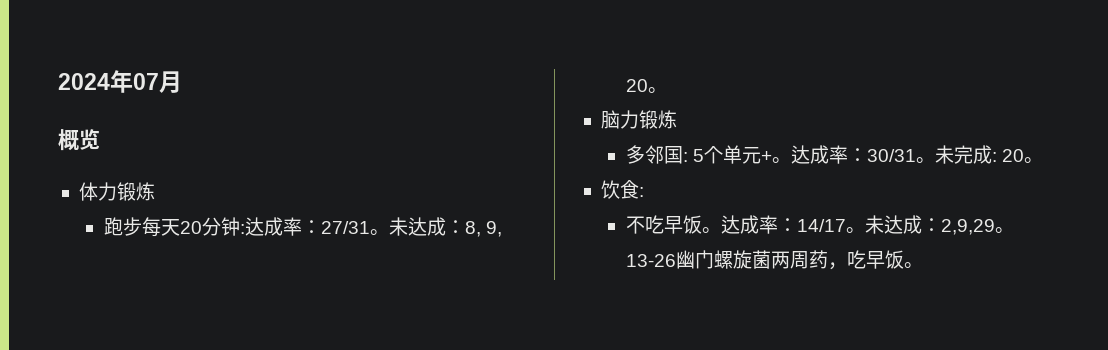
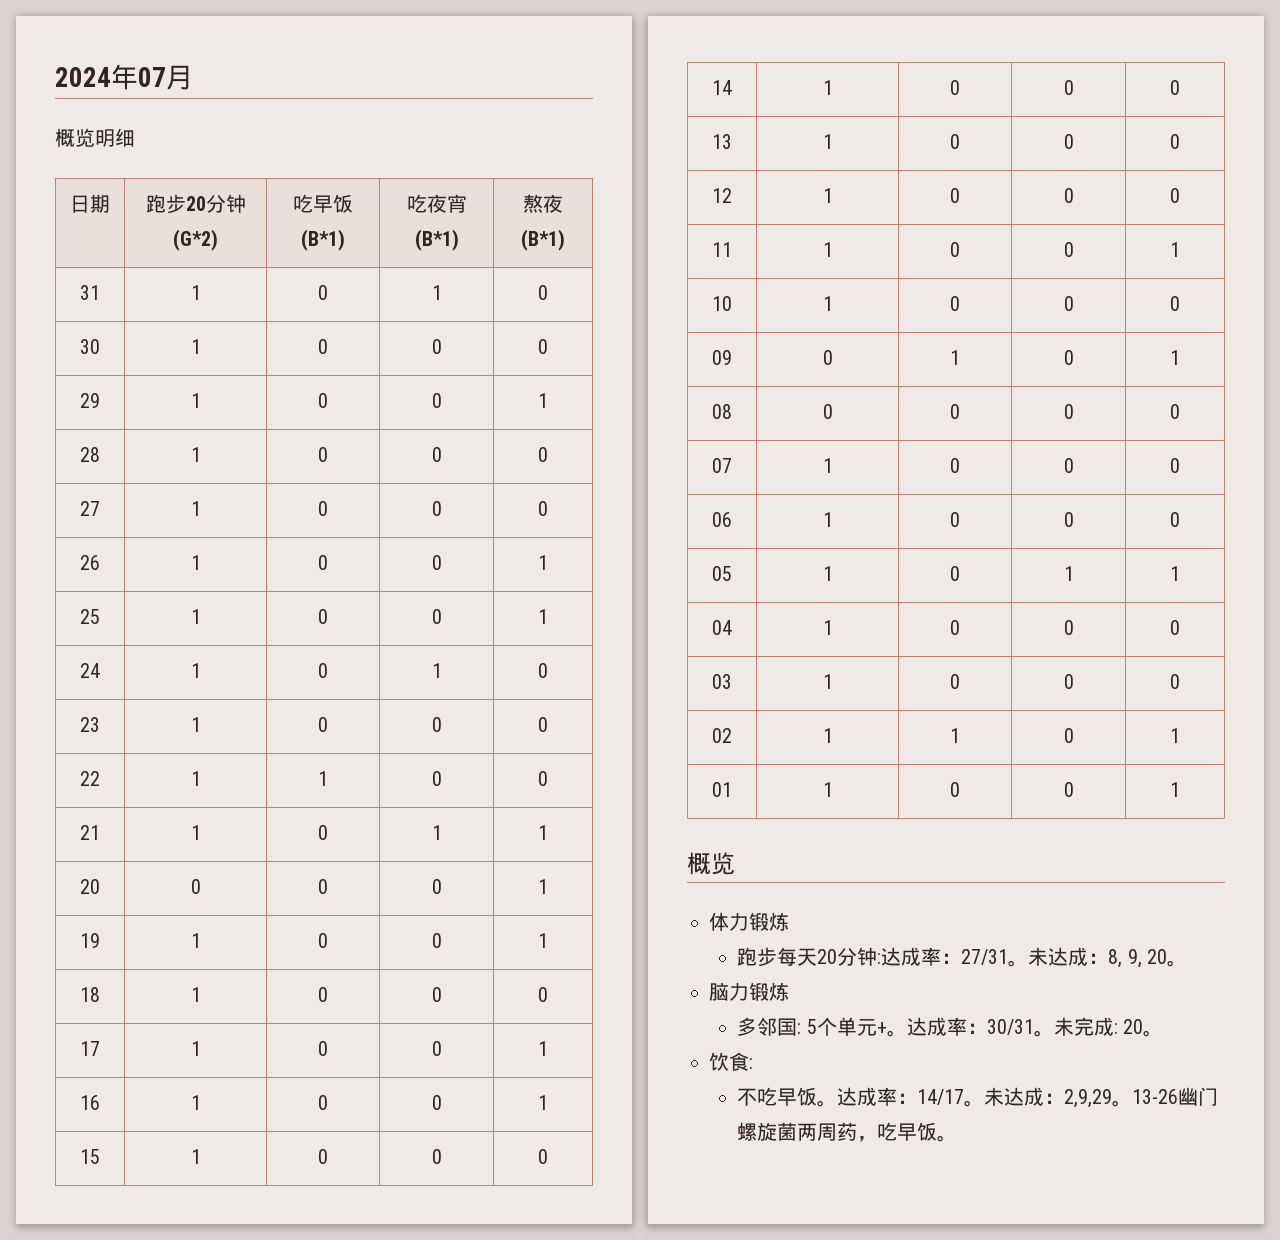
(182, 82) none -> [55,128,135,147] [70,194,110,213] [145,194,246,214] [173,229,218,251] [293,194,353,213] [301,229,345,251] [406,194,467,213] [414,229,459,251] [523,194,563,213] [521,229,565,251] [80,285,100,300] [190,285,201,300] [318,285,328,300] [431,285,442,300] [538,285,548,300] [80,339,100,354] [190,339,201,354] [318,339,328,354] [431,339,442,354] [538,339,548,354] [80,393,100,408] [190,393,201,408] [318,393,328,408] [431,393,442,408] [538,393,548,408] [80,447,100,462] [190,447,201,462] [318,447,328,462] [431,447,442,462] [538,447,548,462] [80,501,100,516] [190,501,201,516] [318,501,328,516] [431,501,442,516] [538,501,548,516] [80,555,100,570] [190,555,201,570] [318,555,328,570] [431,555,442,570] [538,555,548,570] [80,609,100,624] [190,609,201,624] [318,609,328,624] [431,609,442,624] [538,609,548,624] [80,663,100,678] [190,663,201,678] [318,663,328,678] [431,663,442,678] [538,663,548,678] [80,717,100,732] [190,717,201,732] [318,717,328,732] [431,717,442,732] [538,717,548,732] [80,771,100,786] [190,771,201,786] [318,771,328,786] [431,771,442,786] [538,771,548,786] [80,825,100,840] [190,825,201,840] [318,825,328,840] [431,825,442,840] [538,825,548,840] [80,879,100,894] [190,879,201,894] [318,879,328,894] [431,879,442,894] [538,879,548,894] [80,933,100,948] [190,933,201,948] [318,933,328,948] [431,933,442,948] [538,933,548,948] [80,987,100,1002] [190,987,201,1002] [318,987,328,1002] [431,987,442,1002] [538,987,548,1002] [80,1041,100,1056] [190,1041,201,1056] [318,1041,328,1056] [431,1041,442,1056] [538,1041,548,1056] [80,1095,100,1110] [190,1095,201,1110] [318,1095,328,1110] [431,1095,442,1110] [538,1095,548,1110] [80,1149,100,1164] [190,1149,201,1164] [318,1149,328,1164] [431,1149,442,1164] [538,1149,548,1164] [712,80,732,95] [822,80,833,95] [950,80,960,95] [1063,80,1074,95] [1170,80,1180,95] [712,134,732,149] [822,134,833,149] [950,134,960,149] [1063,134,1074,149] [1170,134,1180,149] [712,188,732,203] [822,188,833,203] [950,188,960,203] [1063,188,1074,203] [1170,188,1180,203] [712,242,732,257] [822,242,833,257] [950,242,960,257] [1063,242,1074,257] [1170,242,1180,257] [712,296,732,311] [822,296,833,311] [950,296,960,311] [1063,296,1074,311] [1170,296,1180,311] [712,350,732,365] [822,350,833,365] [950,350,960,365] [1063,350,1074,365] [1170,350,1180,365] [712,404,732,419] [822,404,833,419] [950,404,960,419] [1063,404,1074,419] [1170,404,1180,419] [712,458,732,473] [822,458,833,473] [950,458,960,473] [1063,458,1074,473] [1170,458,1180,473] [712,512,732,527] [822,512,833,527] [950,512,960,527] [1063,512,1074,527] [1170,512,1180,527] [712,566,732,581] [822,566,833,581] [950,566,960,581] [1063,566,1074,581] [1170,566,1180,581] [712,620,732,635] [822,620,833,635] [950,620,960,635] [1063,620,1074,635] [1170,620,1180,635] [712,674,732,689] [822,674,833,689] [950,674,960,689] [1063,674,1074,689] [1170,674,1180,689] [712,728,732,743] [822,728,833,743] [950,728,960,743] [1063,728,1074,743] [1170,728,1180,743] [712,782,732,797] [822,782,833,797] [950,782,960,797] [1063,782,1074,797] [1170,782,1180,797] // 概览明细 // 日期 | 跑步20分钟(G*2) | 吃早饭(B*1) | 吃夜宵(B*1) | 熬夜(B*1) // 31 | 1 | 0 | 1 | 0 // 30 | 1 | 0 | 0 | 0 // 29 | 1 | 0 | 0 | 1 // 28 | 1 | 0 | 0 | 0 // 27 | 1 | 0 | 0 | 0 // 26 | 1 | 0 | 0 | 1 // 25 | 1 | 0 | 0 | 1 // 24 | 1 | 0 | 1 | 0 // 23 | 1 | 0 | 0 | 0 // 22 | 1 | 1 | 0 | 0 // 21 | 1 | 0 | 1 | 1 // 20 | 0 | 0 | 0 | 1 // 19 | 1 | 0 | 0 | 1 // 18 | 1 | 0 | 0 | 0 // 17 | 1 | 0 | 0 | 1 // 16 | 1 | 0 | 0 | 1 // 15 | 1 | 0 | 0 | 0 // 14 | 1 | 0 | 0 | 0 // 13 | 1 | 0 | 0 | 0 // 12 | 1 | 0 | 0 | 0 // 11 | 1 | 0 | 0 | 1 // 10 | 1 | 0 | 0 | 0 // 09 | 0 | 1 | 0 | 1 // 08 | 0 | 0 | 0 | 0 // 07 | 1 | 0 | 0 | 0 // 06 | 1 | 0 | 0 | 0 // 05 | 1 | 0 | 1 | 1 // 04 | 1 | 0 | 0 | 0 // 03 | 1 | 0 | 0 | 0 // 02 | 1 | 1 | 0 | 1 // 01 | 1 | 0 | 0 | 1

